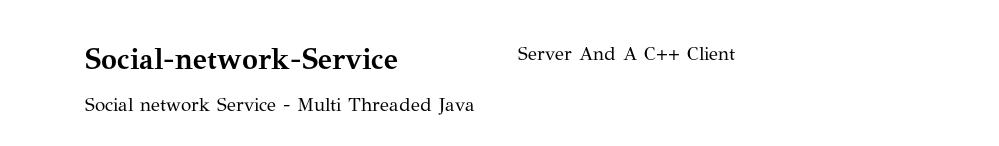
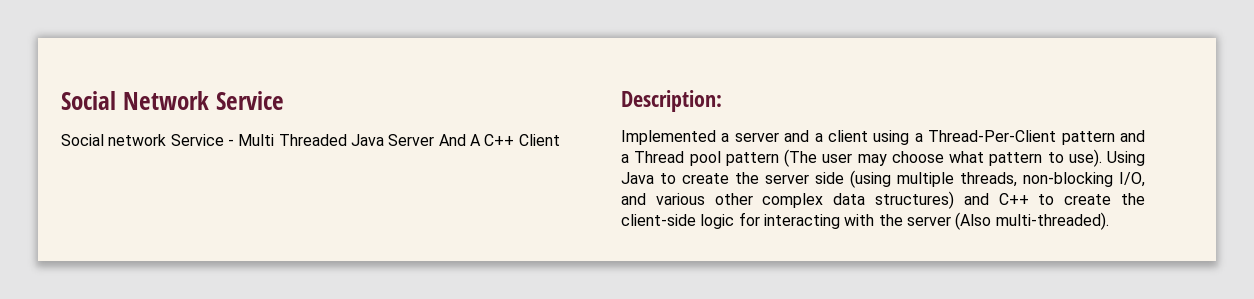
[85,47,398,70] Social-network-Service -> [61,91,284,110] Social Network Service
(735, 53) none -> [621,90,722,112] [621,130,1145,145] [621,149,1145,167] [621,170,1145,188] [621,191,1145,209] [621,212,1109,230] // Description: // Implemented a server and a client using a Thread-Per-Client pattern and a Thread pool pattern (The user may choose what pattern to use). Using Java to create the server side (using multiple threads, non-blocking I/O, and various other complex data structures) and C++ to create the client-side logic for interacting with the server (Also multi-threaded).

